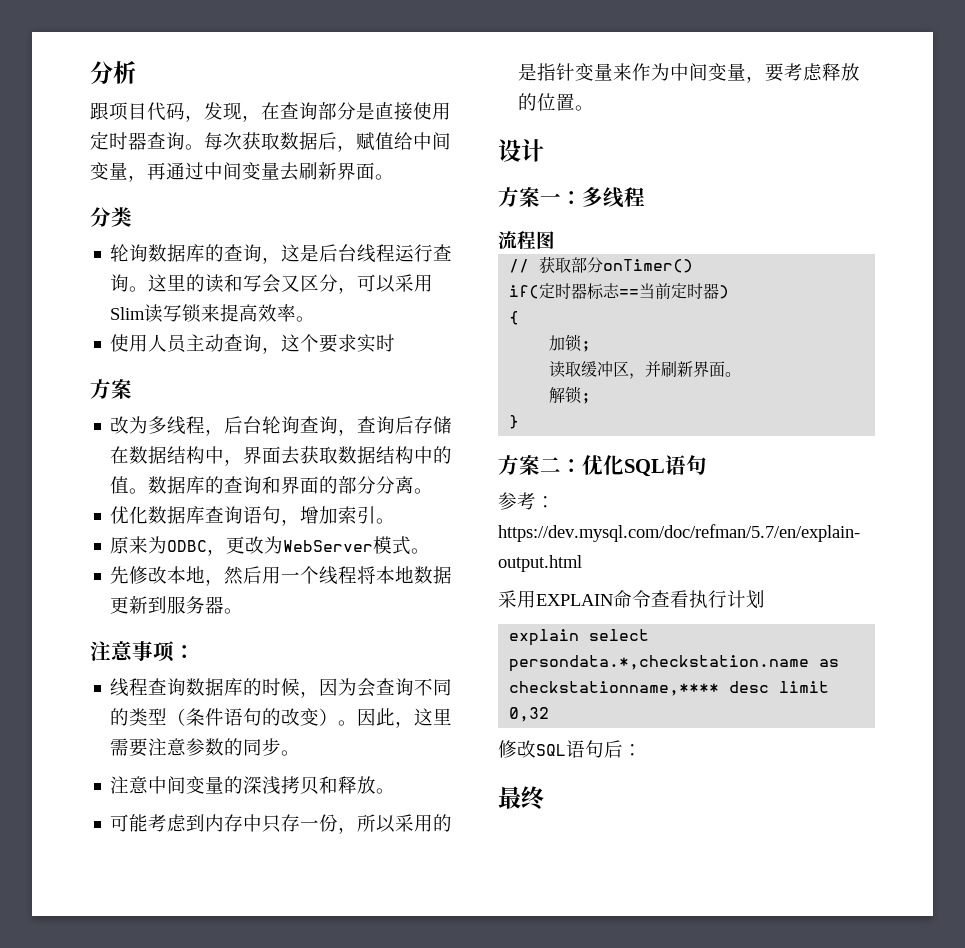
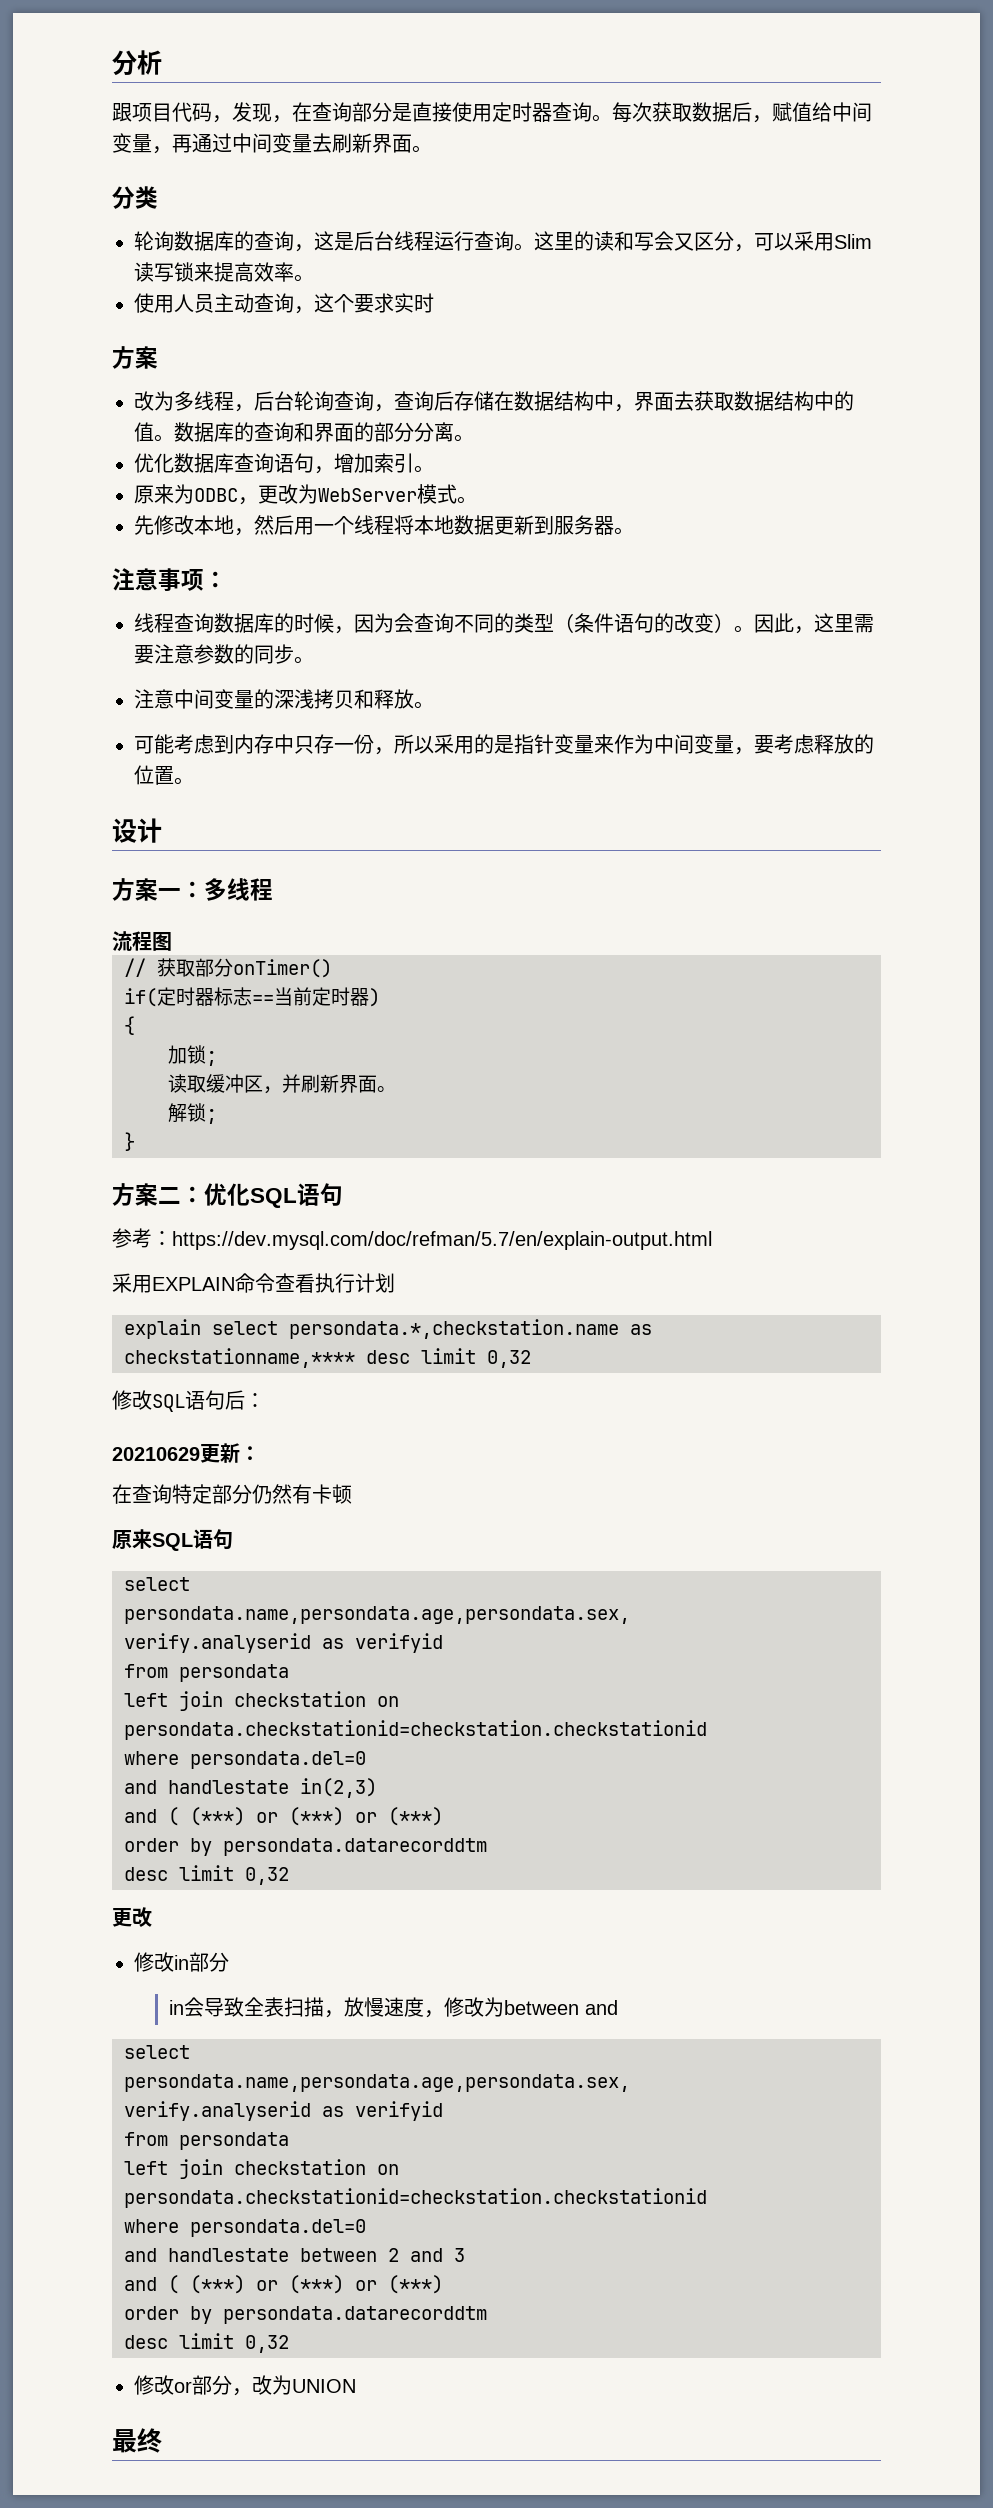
(642, 750) none -> [112,1443,260,1463] [112,1484,352,1504] [112,1529,233,1551] [124,1577,190,1591] [124,1606,630,1624] [124,1633,443,1653] [124,1664,289,1682] [124,1691,399,1711] [124,1720,707,1740] [124,1751,366,1769] [124,1778,377,1798] [124,1807,443,1826] [124,1838,487,1856] [124,1865,289,1885] [112,1907,152,1927] [134,1952,229,1972] [168,1997,618,2018] [124,2045,190,2059] [124,2074,630,2092] [124,2101,443,2121] [124,2132,289,2150] [124,2159,399,2179] [124,2188,707,2208] [124,2219,366,2237] [124,2248,465,2262] [124,2275,443,2294] [124,2306,487,2324] [124,2333,289,2353] [134,2375,356,2396] // 20210629更新： // 在查询特定部分仍然有卡顿 // 原来SQL语句 // select // persondata.name,persondata.age,persondata.sex, // verify.analyserid as verifyid // from persondata // left join checkstation on persondata.checkstationid=checkstation.checkstationid // where persondata.del=0 // and handlestate in(2,3) // and ( (***) or (***) or (***) // order by persondata.datarecorddtm // desc limit 0,32 // 更改 // 修改in部分 // in会导致全表扫描，放慢速度，修改为between and // select // persondata.name,persondata.age,persondata.sex, // verify.analyserid as verifyid // from persondata // left join checkstation on persondata.checkstationid=checkstation.checkstationid // where persondata.del=0 // and handlestate between 2 and 3 // and ( (***) or (***) or (***) // order by persondata.datarecorddtm // desc limit 0,32 // 修改or部分，改为UNION

